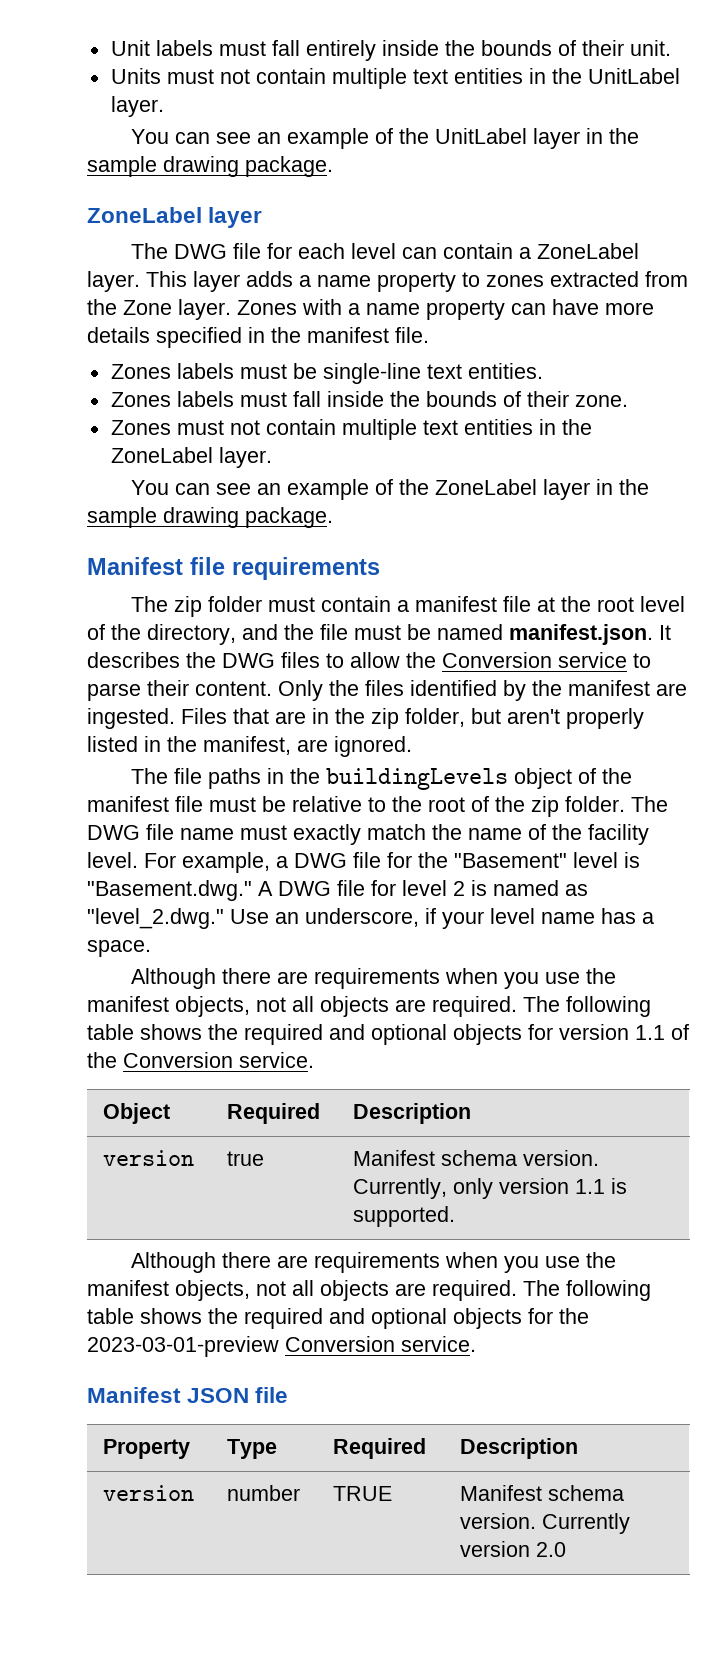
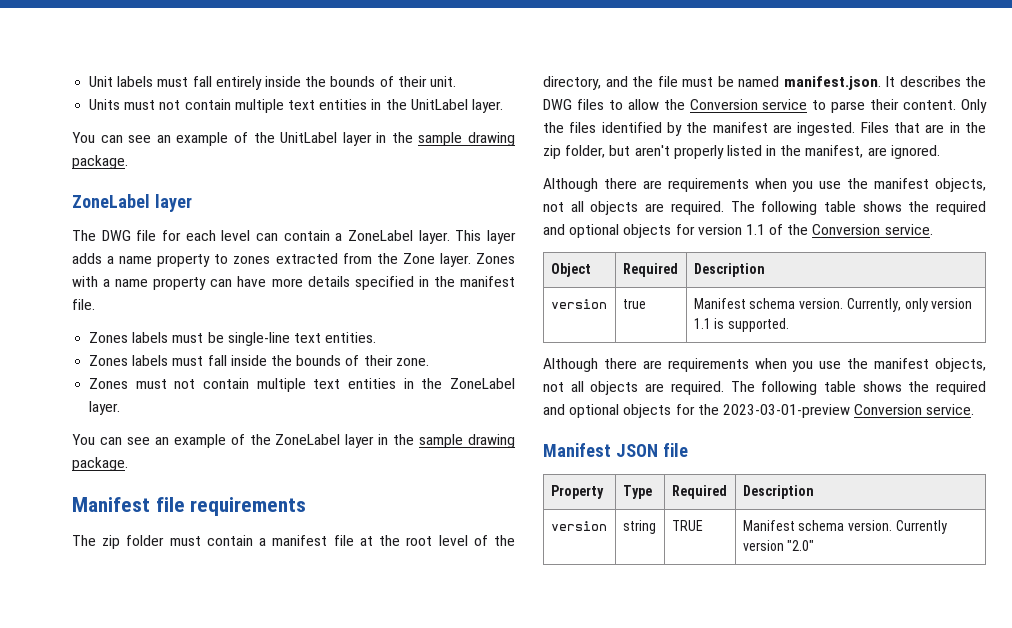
[131,768,633,790] [87,796,668,817] [87,824,649,845] [87,852,640,873] [87,880,588,901] [87,908,654,929] [87,940,151,957] // The file paths in the buildingLevels object of the manifest file must be relative to the root of the zip folder. The DWG file name must exactly match the name of the facility level. For example, a DWG file for the "Basement" level is "Basement.dwg." A DWG file for level 2 is named as "level_2.dwg." Use an underscore, if your level name has a space. -> (940, 152) none
[227,1485,301,1501] number -> [622,520,656,534] string
[536,1542,567,1557] 2.0 -> [787,540,815,551] "2.0"

